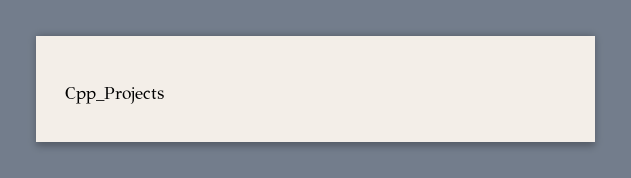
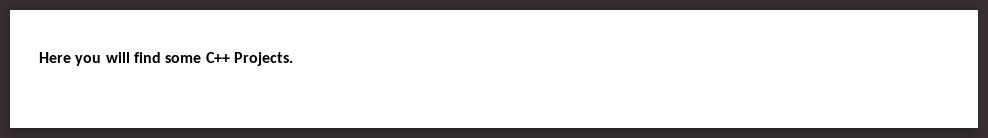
[65,87,164,104] Cpp_Projects -> [39,52,293,66] Here you will find some C++ Projects.

